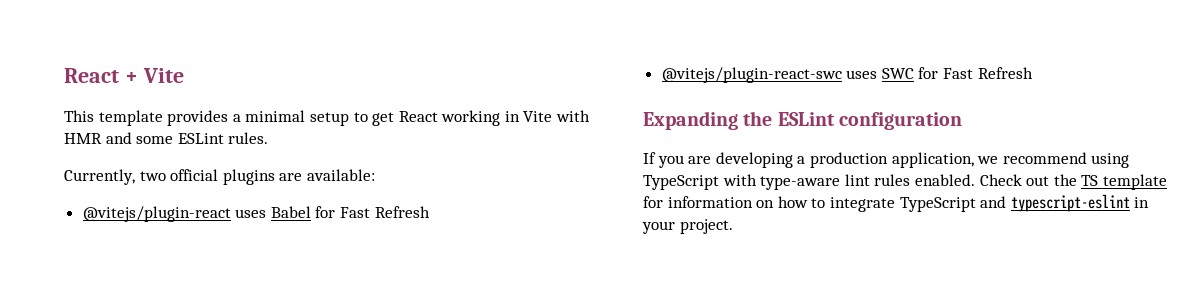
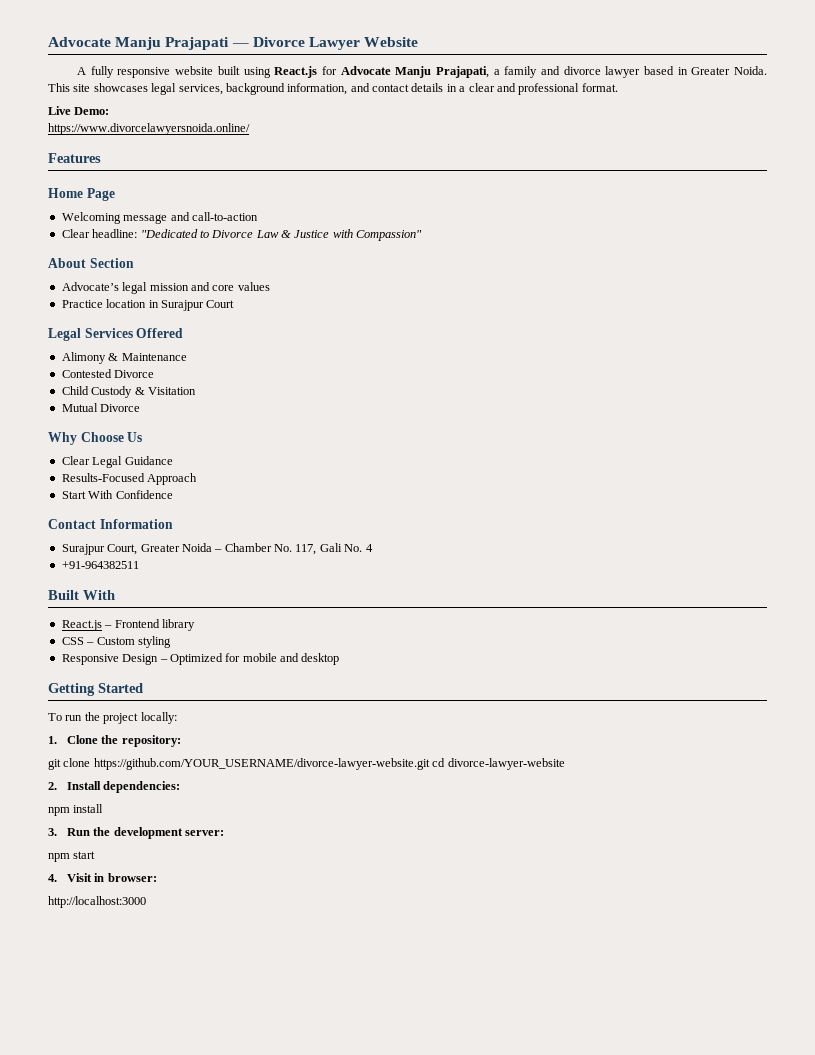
[64,68,184,83] [64,110,591,126] [64,132,269,144] [64,169,375,185] [82,206,430,222] [661,67,1033,83] [643,111,963,130] [643,152,1130,168] [643,174,1167,190] [643,194,1150,212] [642,219,733,234] React + Vite // This template provides a minimal setup to get React working in Vite with HMR and some ESLint rules. // Currently, two official plugins are available: // @vitejs/plugin-react uses Babel for Fast Refresh // @vitejs/plugin-react-swc uses SWC for Fast Refresh // Expanding the ESLint configuration // If you are developing a production application, we recommend using TypeScript with type-aware lint rules enabled. Check out the TS template for information on how to integrate TypeScript and typescript-eslint in your project. -> [48,37,419,50] [77,66,767,78] [48,83,618,95] [48,106,110,115] [48,123,250,135] [48,153,101,163] [48,188,115,201] [61,212,258,224] [61,229,423,241] [48,258,134,268] [61,282,270,294] [61,299,235,311] [48,328,184,341] [61,352,187,364] [61,369,155,378] [61,386,196,398] [61,403,141,412] [48,432,143,445] [61,456,173,468] [61,473,198,485] [61,490,173,499] [48,519,173,529] [61,543,373,555] [61,561,139,569] [48,590,115,600] [61,619,195,631] [61,636,171,648] [61,653,340,665] [48,683,143,696] [48,712,177,724] [48,735,181,747] [48,758,565,770] [48,781,181,793] [48,804,104,816] [48,827,224,839] [48,851,96,862] [48,873,157,882] [48,896,146,908] Advocate Manju Prajapati — Divorce Lawyer Website // A fully responsive website built using React.js for Advocate Manju Prajapati, a family and divorce lawyer based in Greater Noida. This site showcases legal services, background information, and contact details in a clear and professional format. // Live Demo: // https://www.divorcelawyersnoida.online/ // Features // Home Page // Welcoming message and call-to-action // Clear headline: "Dedicated to Divorce Law & Justice with Compassion" // About Section // Advocate’s legal mission and core values // Practice location in Surajpur Court // Legal Services Offered // Alimony & Maintenance // Contested Divorce // Child Custody & Visitation // Mutual Divorce // Why Choose Us // Clear Legal Guidance // Results-Focused Approach // Start With Confidence // Contact Information // Surajpur Court, Greater Noida – Chamber No. 117, Gali No. 4 // +91-964382511 // Built With // React.js – Frontend library // CSS – Custom styling // Responsive Design – Optimized for mobile and desktop // Getting Started // To run the project locally: // 1. Clone the repository: // git clone https://github.com/YOUR_USERNAME/divorce-lawyer-website.git cd divorce-lawyer-website // 2. Install dependencies: // npm install // 3. Run the development server: // npm start // 4. Visit in browser: // http://localhost:3000

